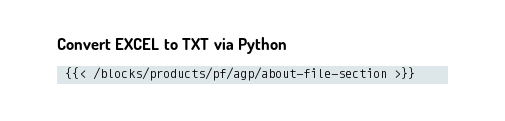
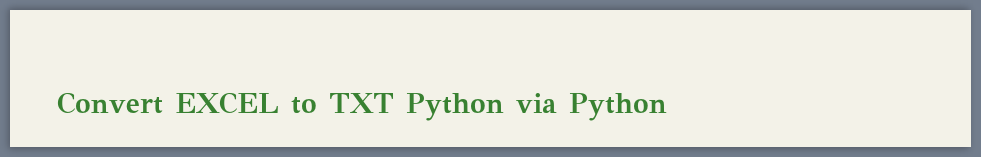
(210, 44) none -> [405,93,504,121] Python
[65,67,416,81] // {{< /blocks/products/pf/agp/about-file-section >}} -> (667, 107) none

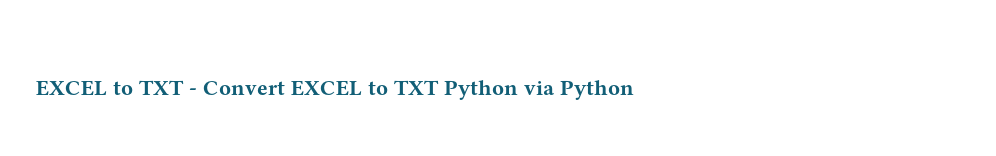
(57, 103) none -> [36,80,197,96] EXCEL to TXT -

